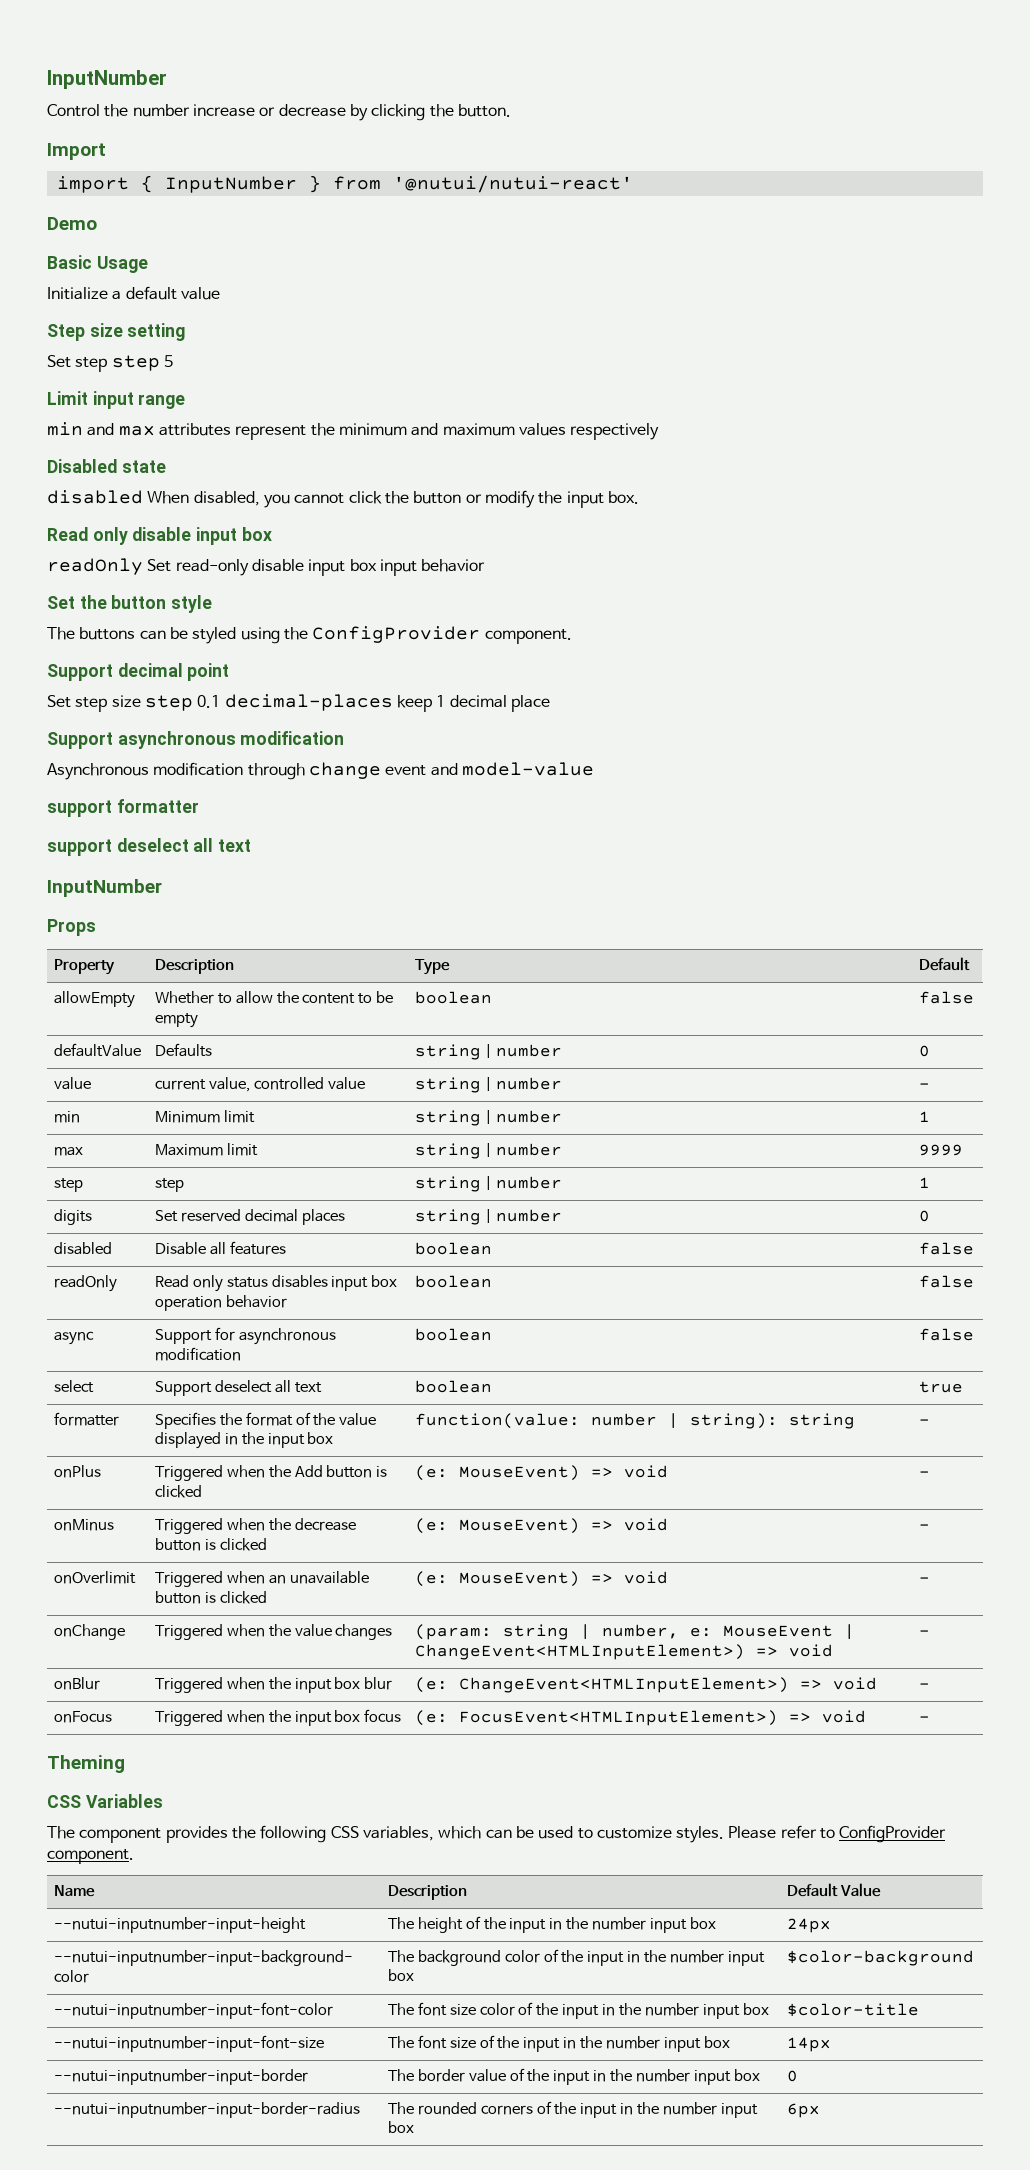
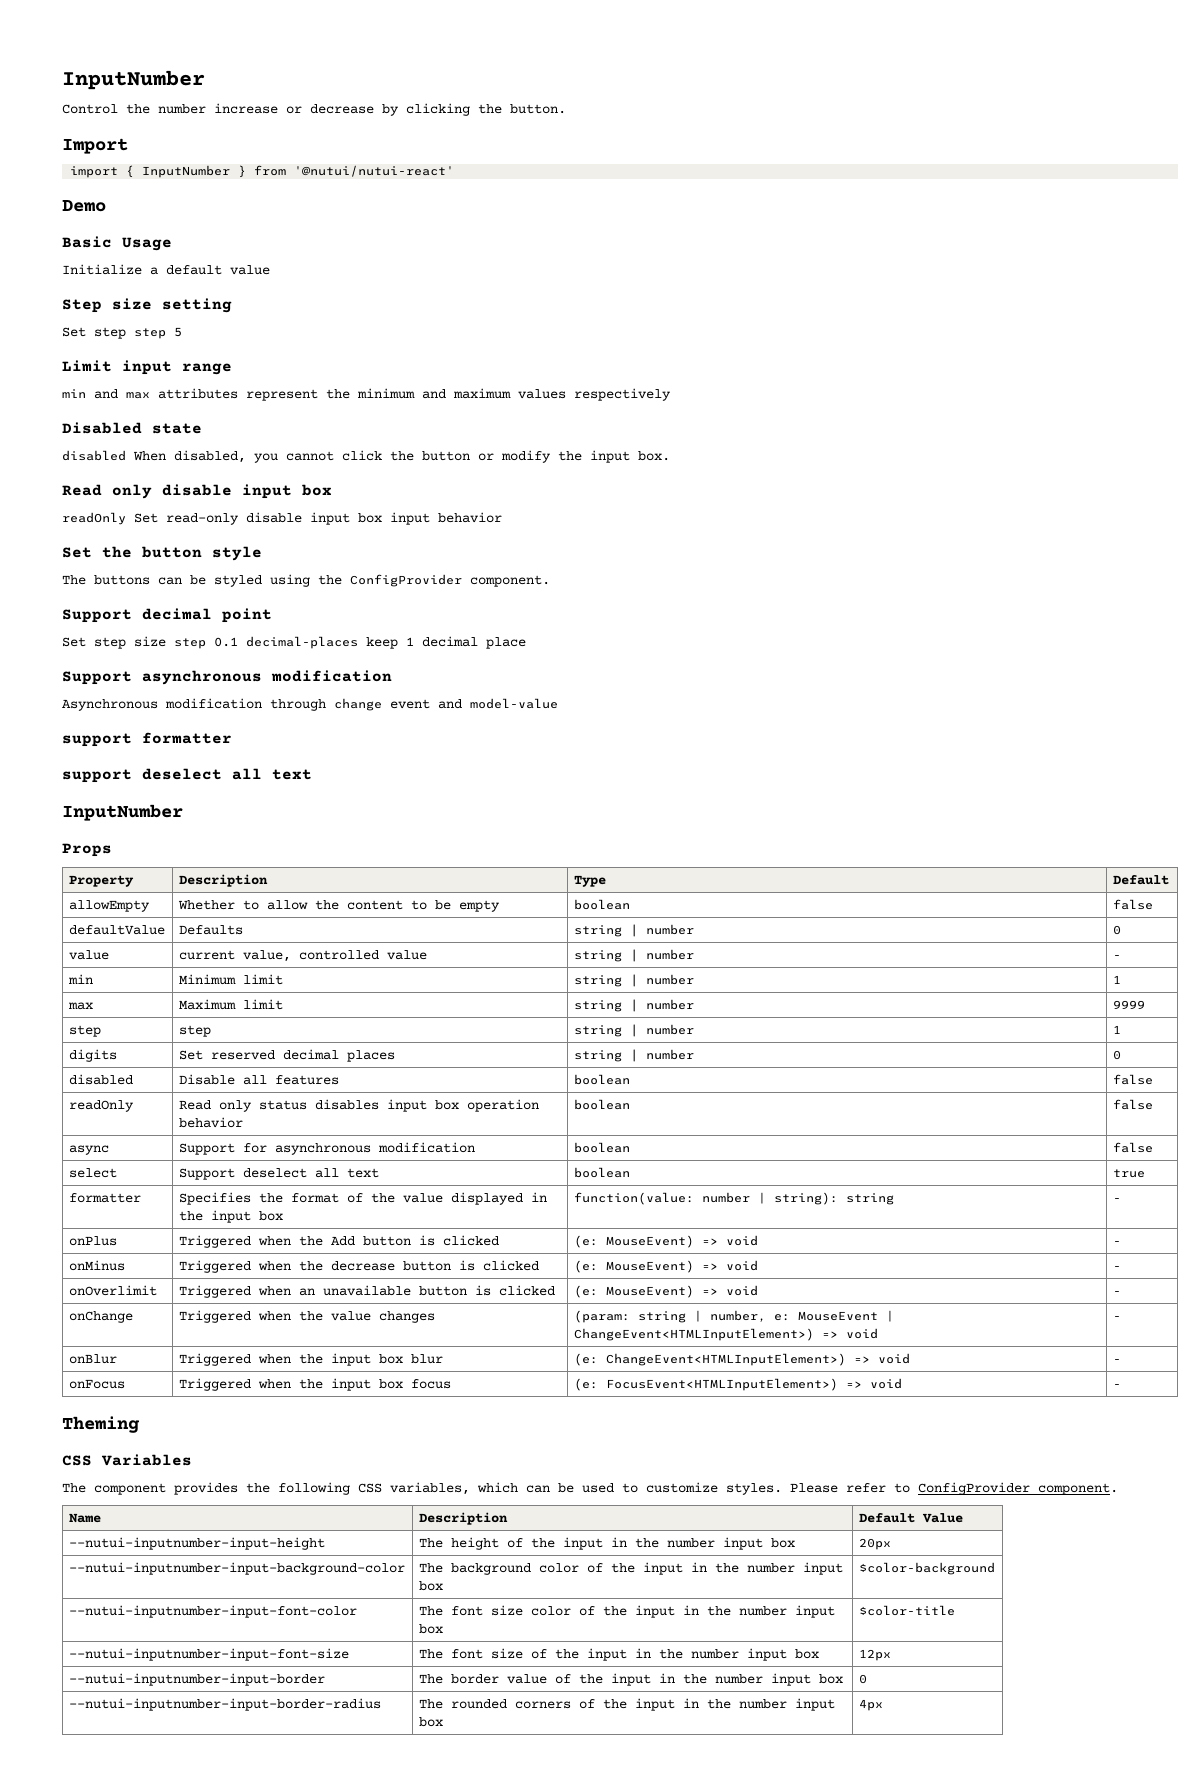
[786,1918,831,1933] 24px -> [858,1538,891,1550] 20px
[786,2037,831,2052] 14px -> [858,1649,891,1661] 12px
[786,2103,820,2118] 6px -> [858,1699,883,1711] 4px

